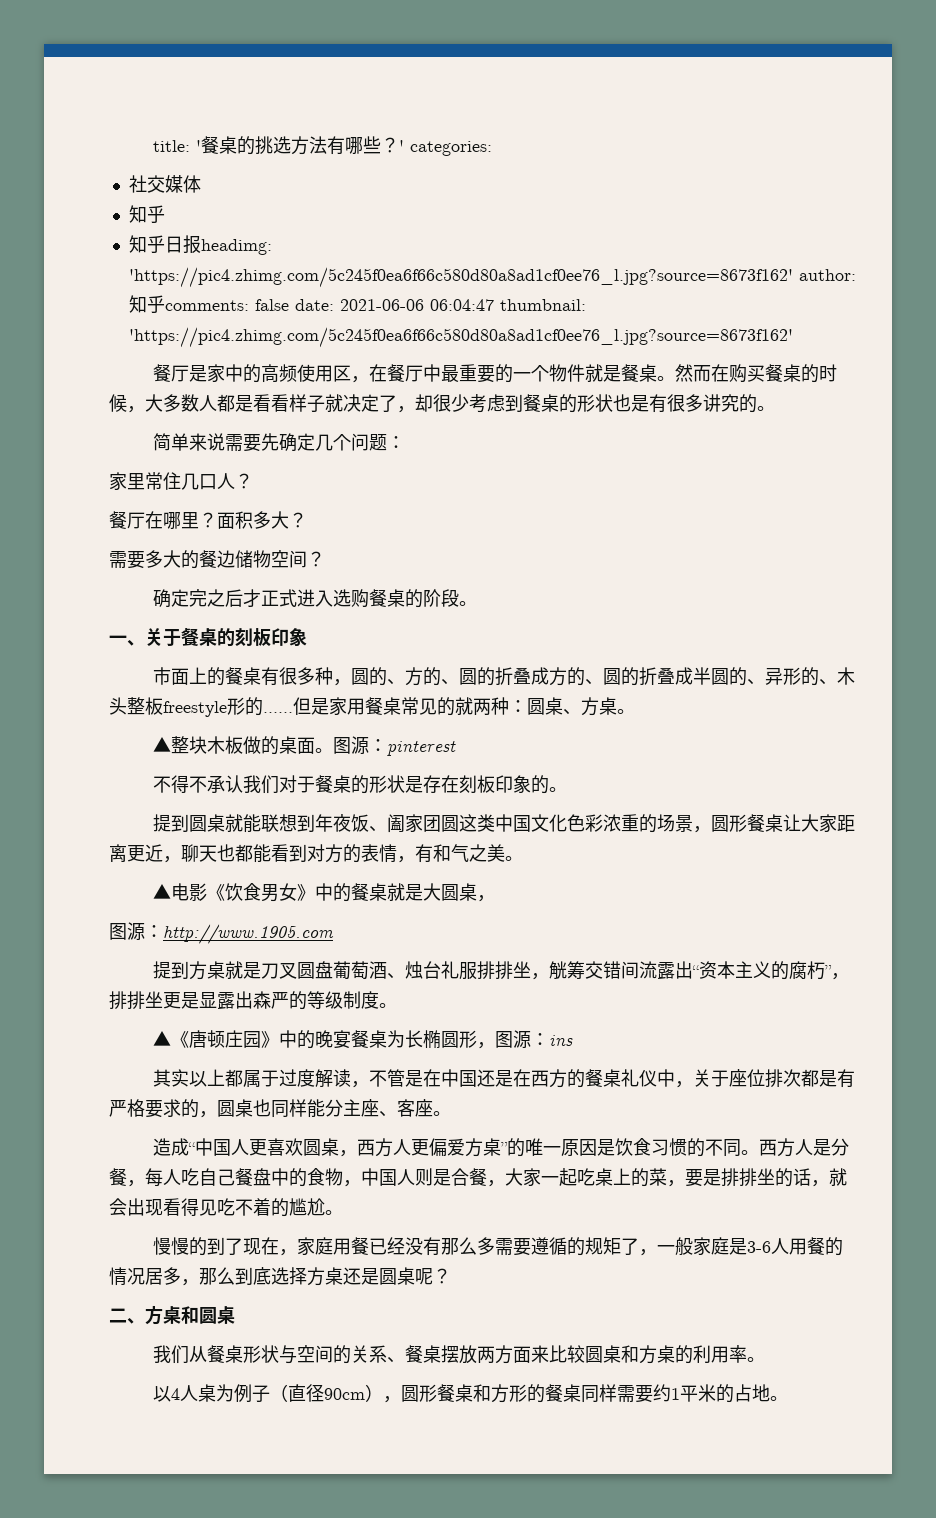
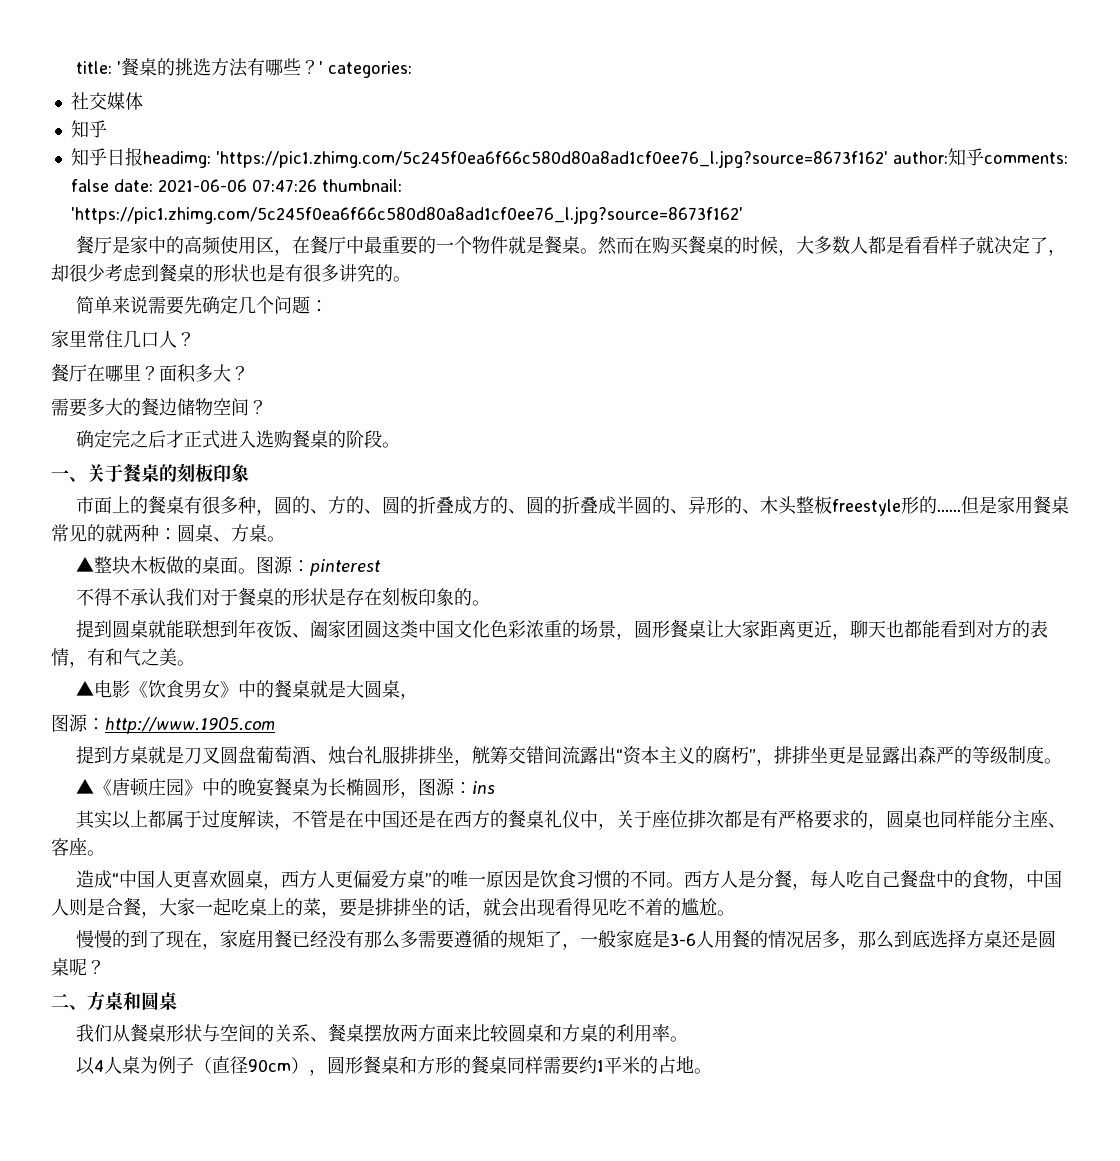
[128,267,793,288] 'https://pic4.zhimg.com/5c245f0ea6f66c580d80a8ad1cf0ee76_l.jpg?source=8673f162' -> [215,150,888,168] 'https://pic1.zhimg.com/5c245f0ea6f66c580d80a8ad1cf0ee76_l.jpg?source=8673f162'
[429,299,586,311] [128,327,793,348] 06:04:47 thumbnail: 'https://pic4.zhimg.com/5c245f0ea6f66c580d80a8ad1cf0ee76_l.jpg?source=8673f162' -> [251,179,402,192] [70,206,743,224] 07:47:26 thumbnail: 'https://pic1.zhimg.com/5c245f0ea6f66c580d80a8ad1cf0ee76_l.jpg?source=8673f162'

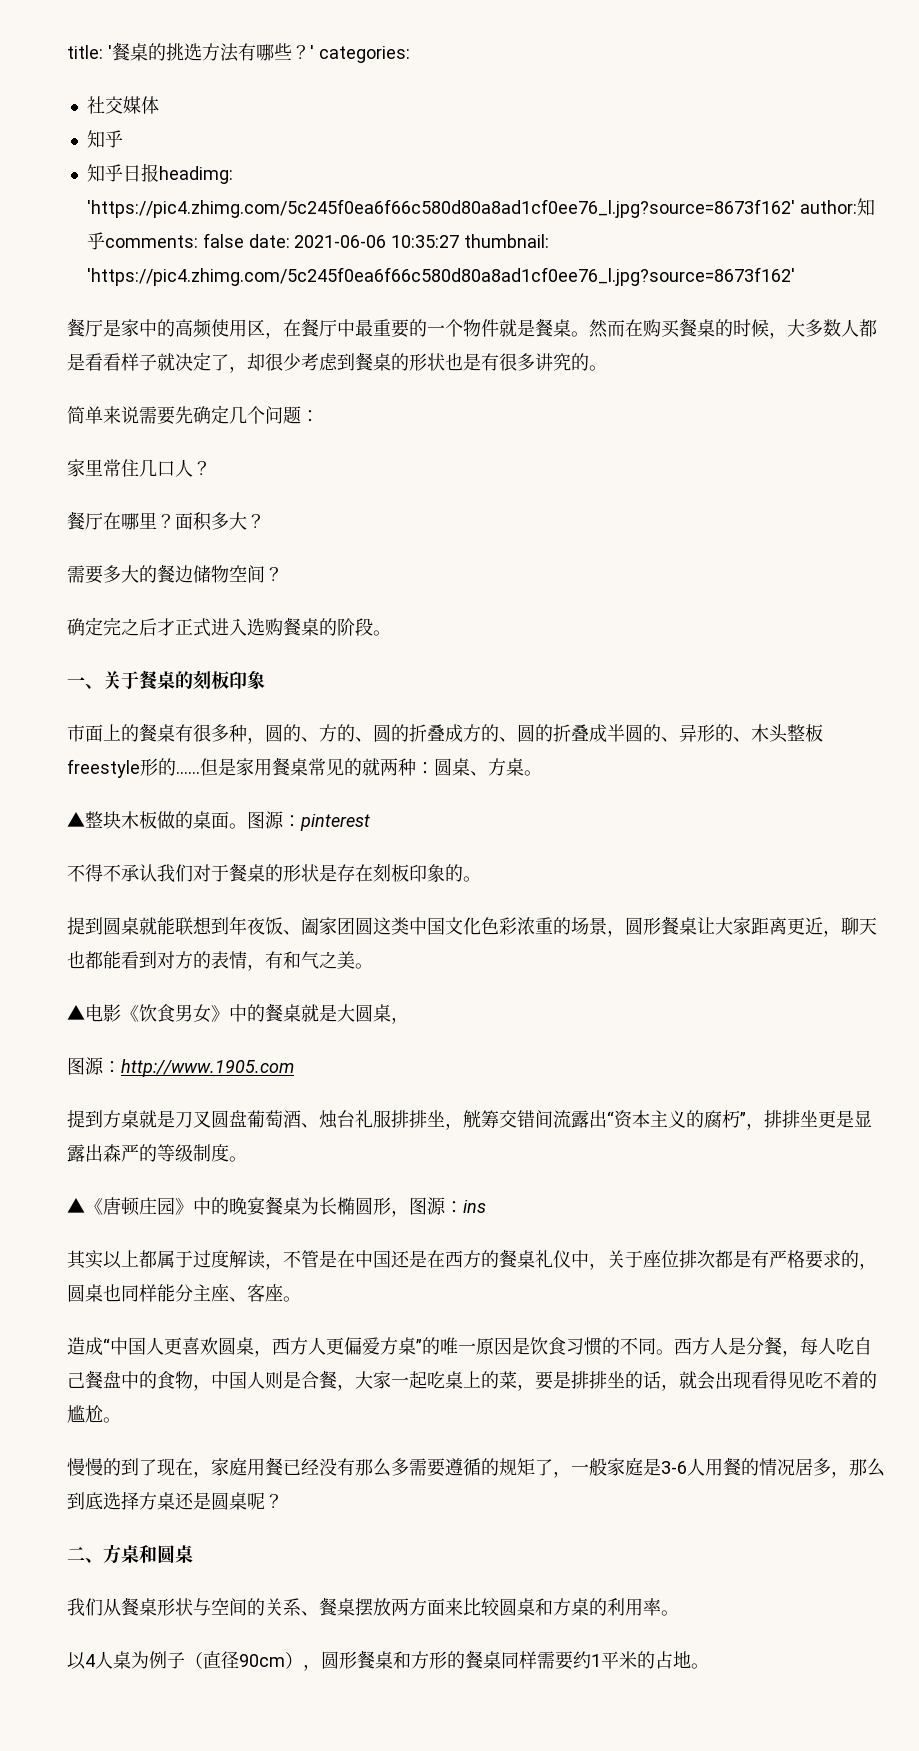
[215,150,888,168] 'https://pic1.zhimg.com/5c245f0ea6f66c580d80a8ad1cf0ee76_l.jpg?source=8673f162' -> [86,199,795,218] 'https://pic4.zhimg.com/5c245f0ea6f66c580d80a8ad1cf0ee76_l.jpg?source=8673f162'
[251,179,402,192] [70,206,743,224] 07:47:26 thumbnail: 'https://pic1.zhimg.com/5c245f0ea6f66c580d80a8ad1cf0ee76_l.jpg?source=8673f162' -> [391,234,550,248] [86,267,795,286] 10:35:27 thumbnail: 'https://pic4.zhimg.com/5c245f0ea6f66c580d80a8ad1cf0ee76_l.jpg?source=8673f162'

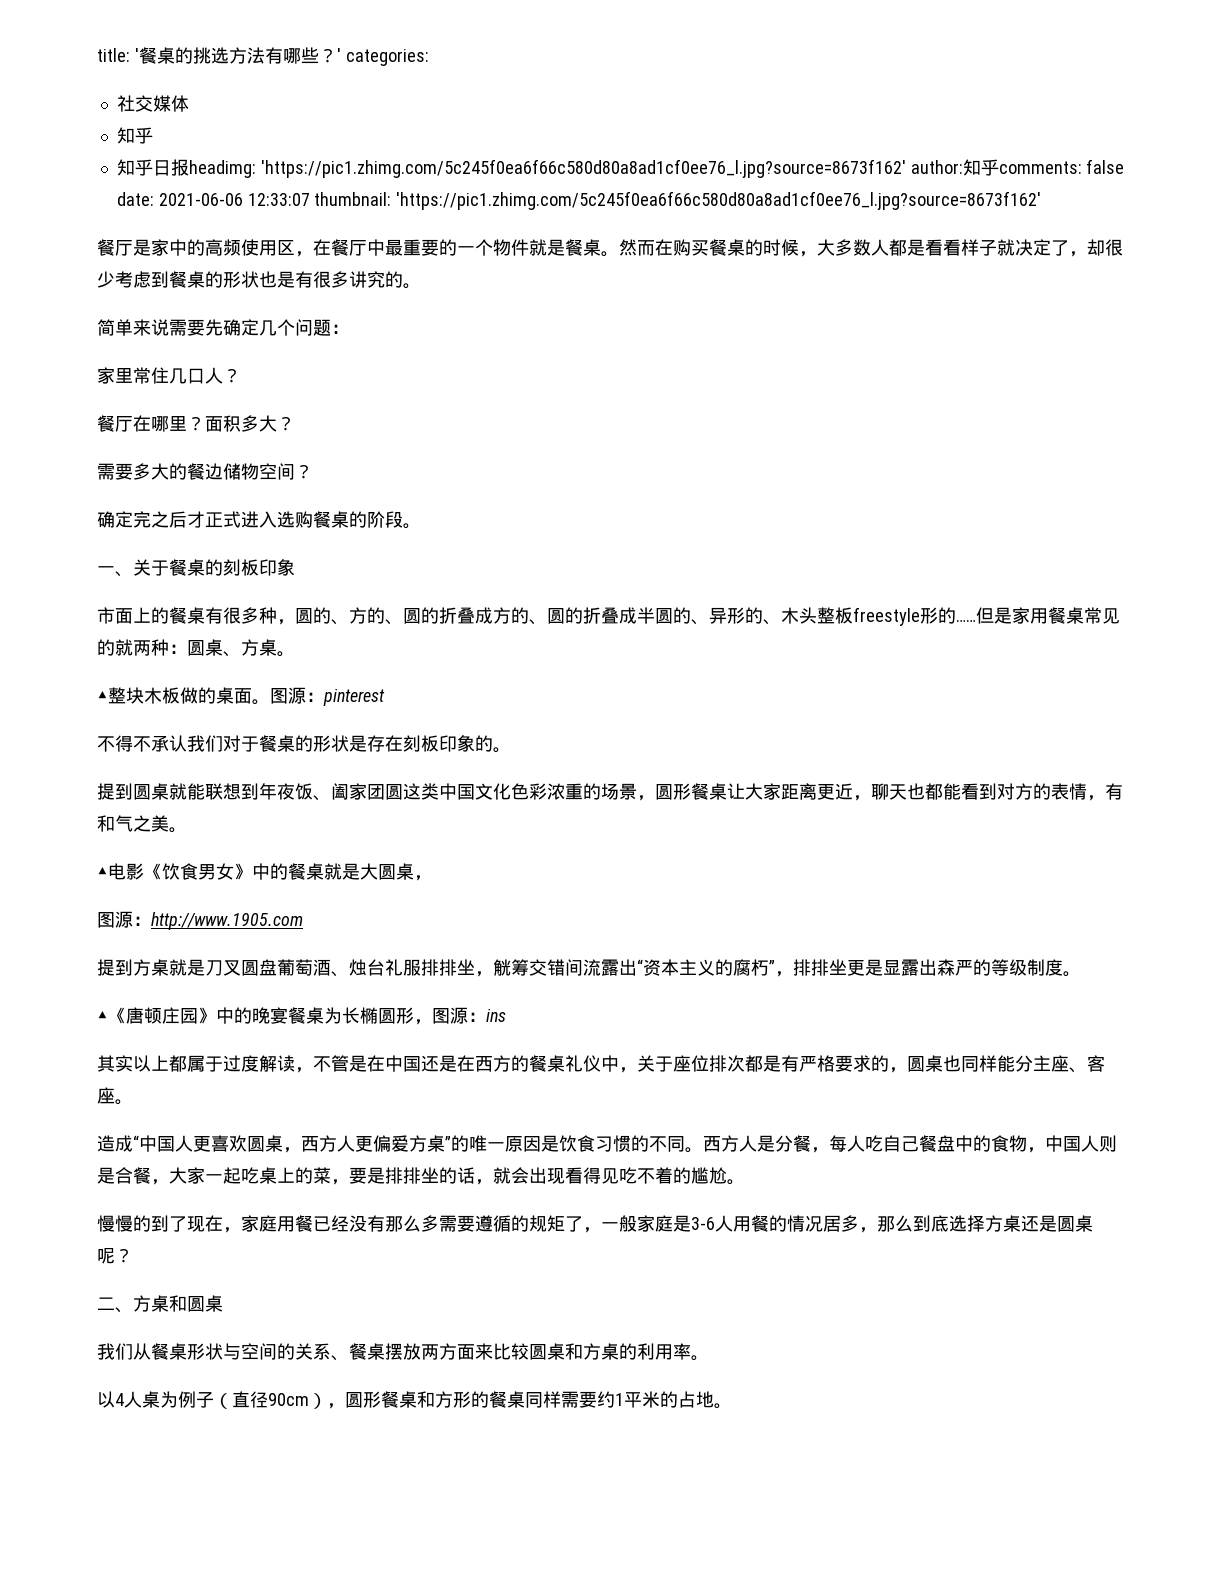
[86,199,795,218] 'https://pic4.zhimg.com/5c245f0ea6f66c580d80a8ad1cf0ee76_l.jpg?source=8673f162' -> [260,159,906,178] 'https://pic1.zhimg.com/5c245f0ea6f66c580d80a8ad1cf0ee76_l.jpg?source=8673f162'
[391,234,550,248] [86,267,795,286] 10:35:27 thumbnail: 'https://pic4.zhimg.com/5c245f0ea6f66c580d80a8ad1cf0ee76_l.jpg?source=8673f162' -> [247,191,1042,210] 12:33:07 thumbnail: 'https://pic1.zhimg.com/5c245f0ea6f66c580d80a8ad1cf0ee76_l.jpg?source=8673f162'

